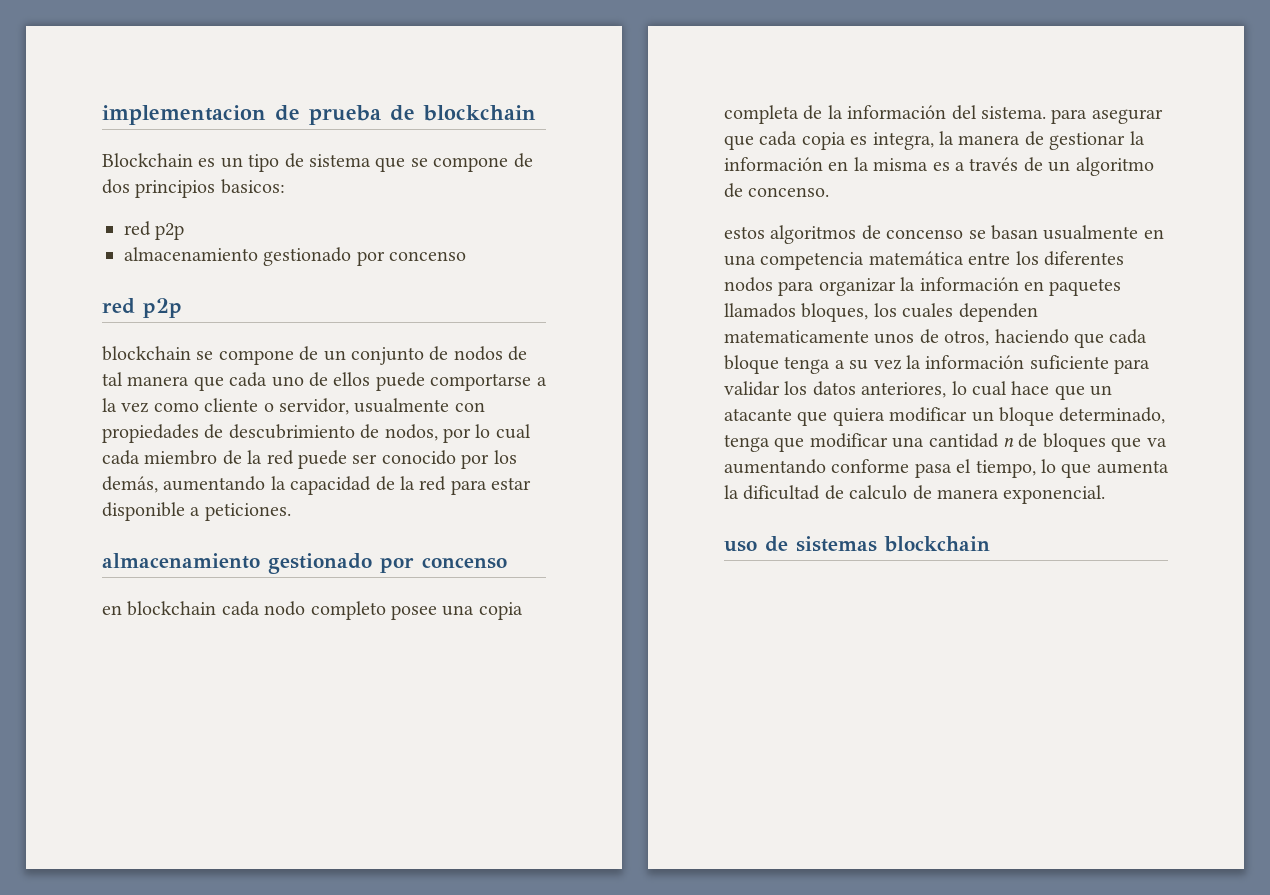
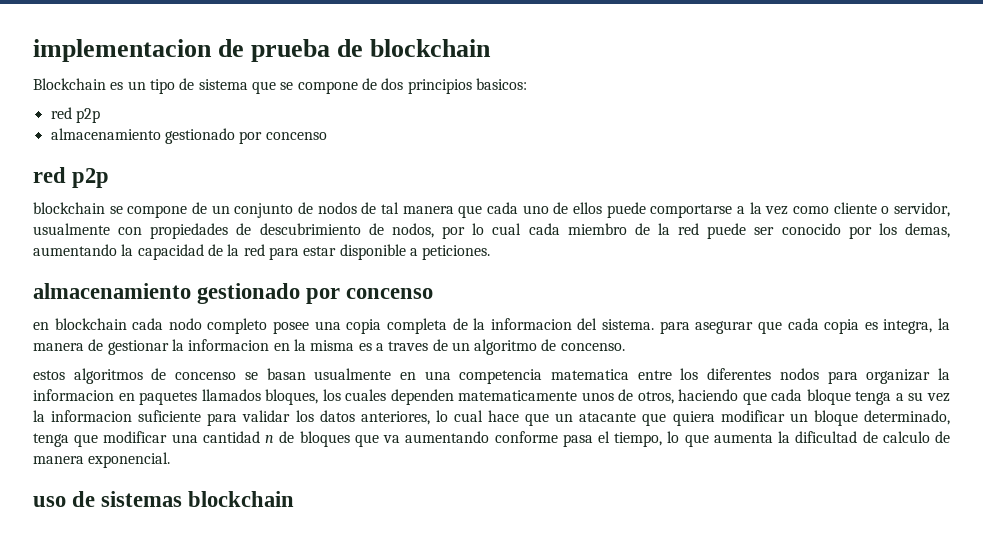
[102,476,158,493] demás, -> [904,223,950,238] demas,
[847,105,947,119] información -> [490,318,572,330] informacion
[724,157,823,171] información -> [188,339,270,351] informacion
[969,157,1019,171] través -> [388,341,429,351] traves
[868,251,964,265] matemática -> [551,369,630,380] matematica
[919,277,1019,291] información -> [33,389,114,401] informacion
[925,355,1025,369] información -> [51,410,133,422] informacion

